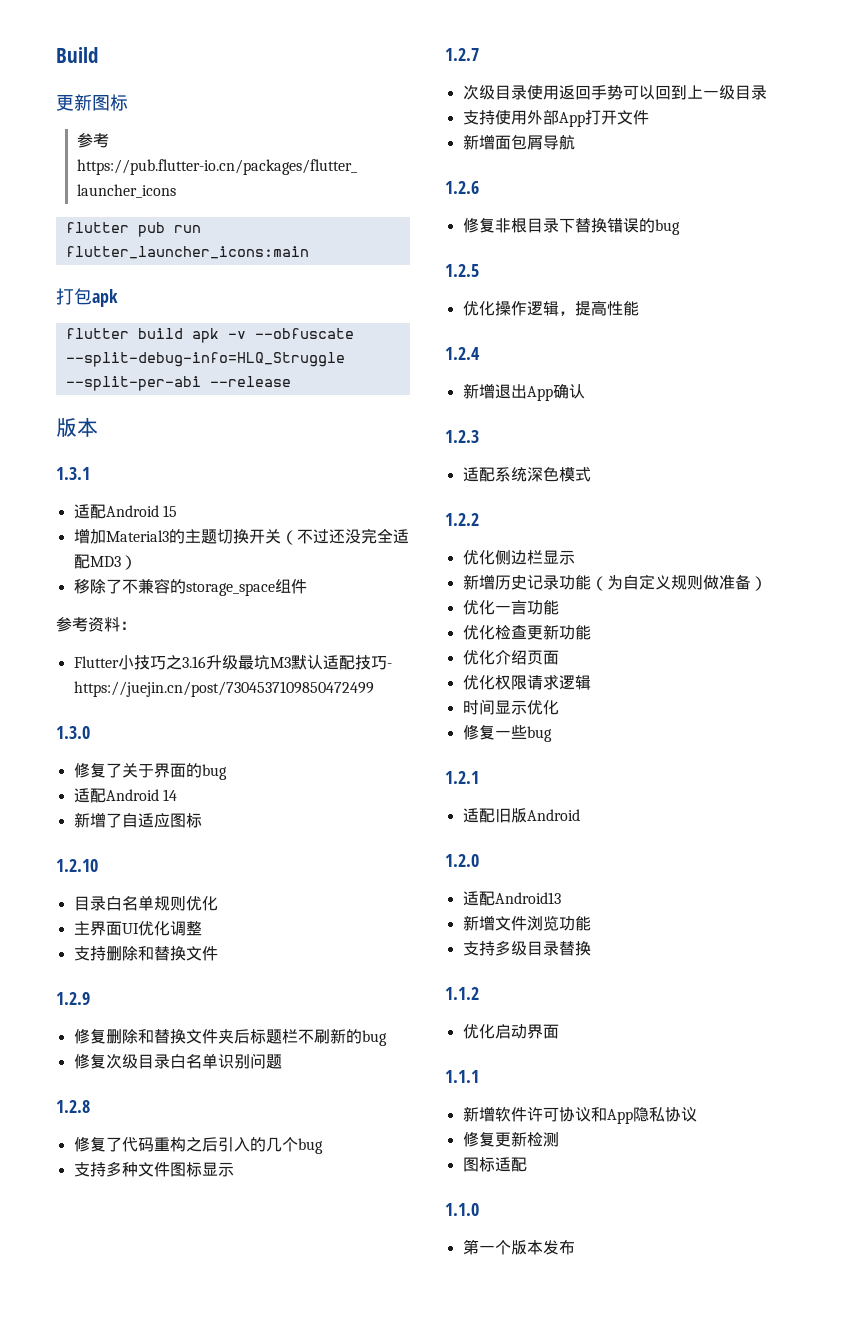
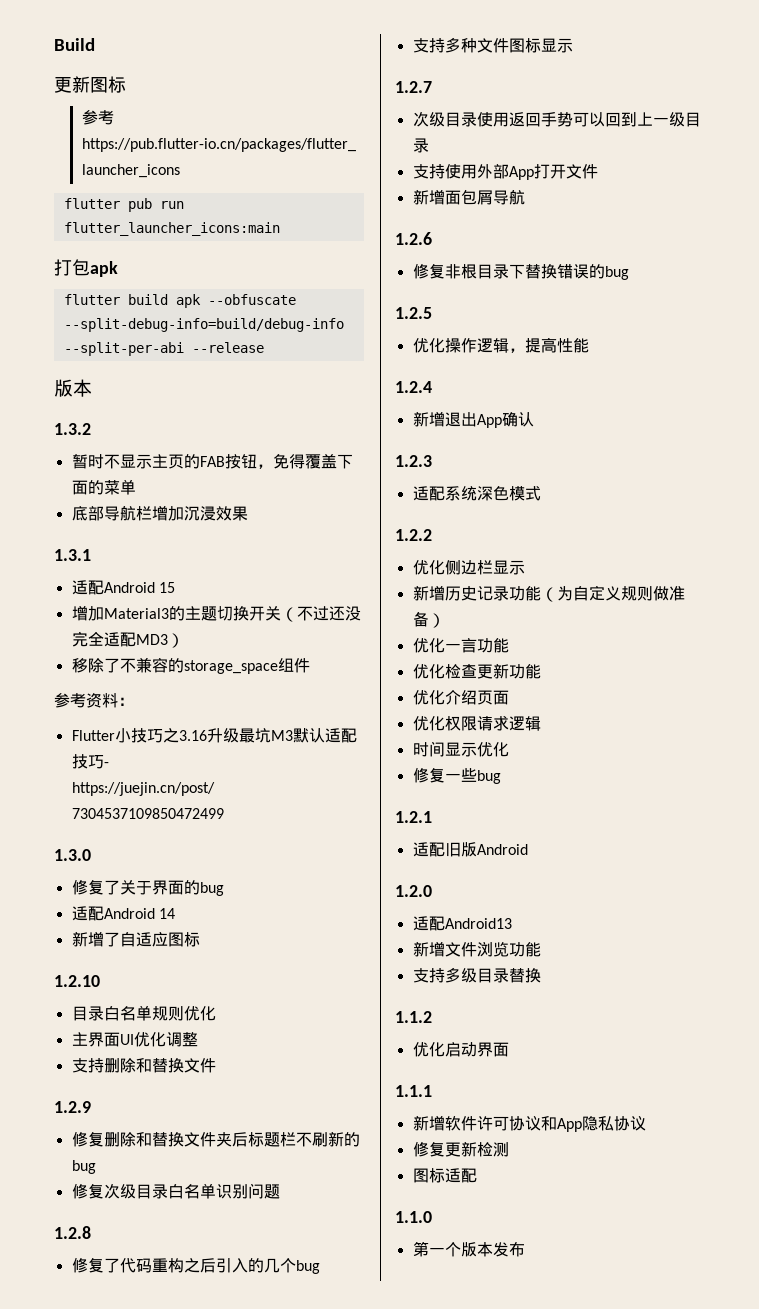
[227,328,354,339] [65,352,345,367] -v --obfuscate --split-debug-info=HLQ_Struggle -> [207,294,296,305] [63,318,344,332] --obfuscate --split-debug-info=build/debug-info
(98, 427) none -> [54,423,91,435] [71,454,353,469] [71,479,136,495] [71,505,248,521] // 1.3.2 // 暂时不显示主页的FAB按钮，免得覆盖下面的菜单 // 底部导航栏增加沉浸效果

